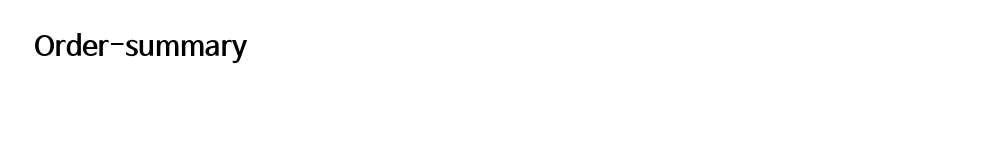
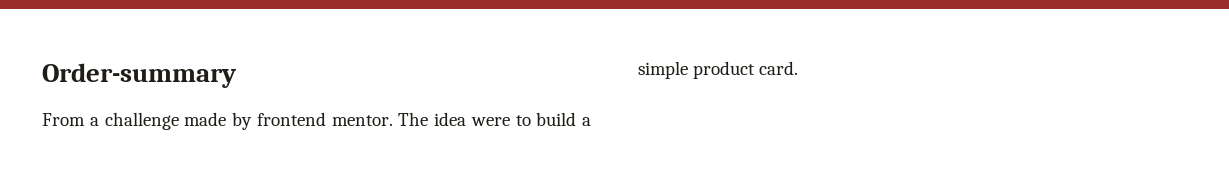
(248, 48) none -> [42,112,591,130] [638,61,799,79] // From a challenge made by frontend mentor. The idea were to build a simple product card.

